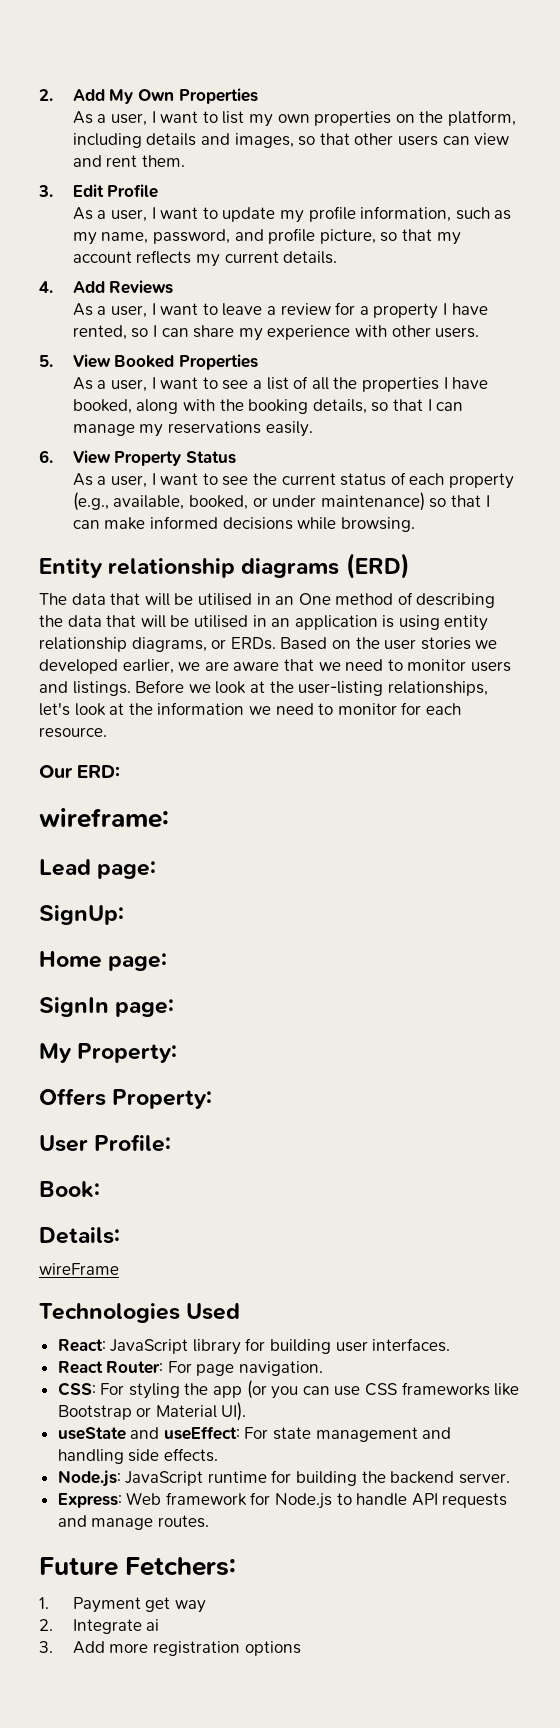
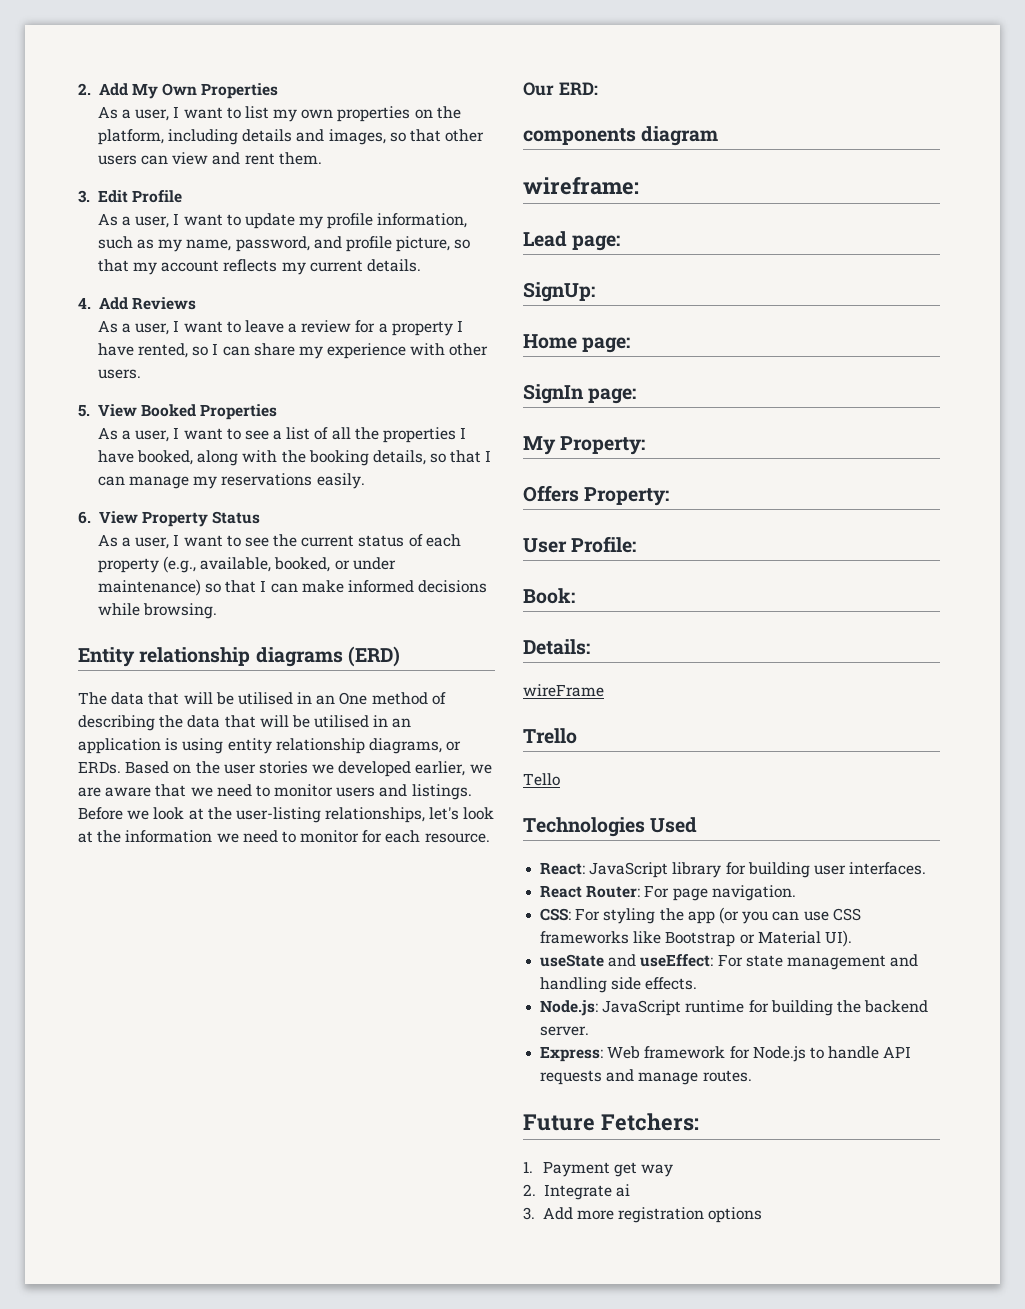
(121, 771) none -> [523,126,719,146] // components diagram
(119, 1269) none -> [523,728,577,744] [523,773,560,786] // Trello // Tello

